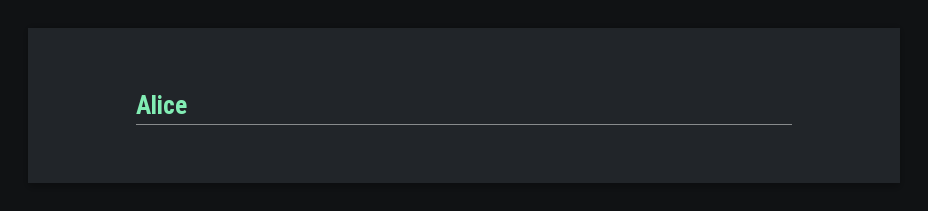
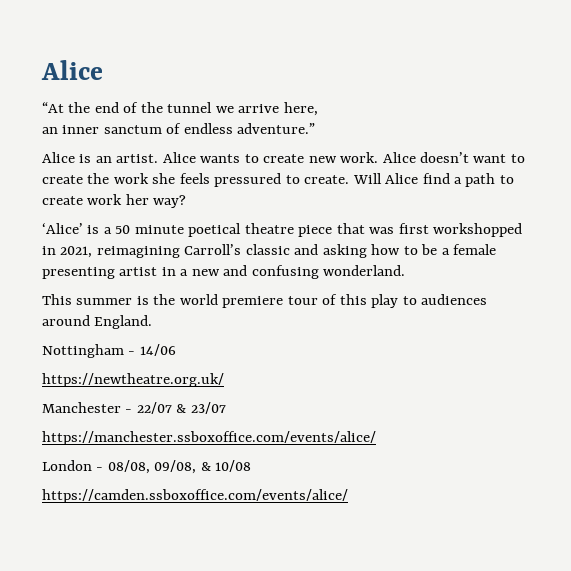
[136,95,187,114] Alice -> [41,60,103,80] [42,102,318,116] [42,123,316,134] [42,152,525,163] [42,173,514,187] [42,194,187,208] [42,223,523,237] [42,244,497,258] [42,265,406,279] [42,294,488,308] [42,315,153,329] [42,344,176,358] [42,373,224,387] [42,402,226,414] [42,431,376,445] [42,460,252,474] [42,489,348,503] Alice // “At the end of the tunnel we arrive here, // an inner sanctum of endless adventure.” // Alice is an artist. Alice wants to create new work. Alice doesn’t want to create the work she feels pressured to create. Will Alice find a path to create work her way? // ‘Alice’ is a 50 minute poetical theatre piece that was first workshopped in 2021, reimagining Carroll’s classic and asking how to be a female presenting artist in a new and confusing wonderland. // This summer is the world premiere tour of this play to audiences around England. // Nottingham - 14/06 // https://newtheatre.org.uk/ // Manchester - 22/07 & 23/07 // https://manchester.ssboxoffice.com/events/alice/ // London - 08/08, 09/08, & 10/08 // https://camden.ssboxoffice.com/events/alice/

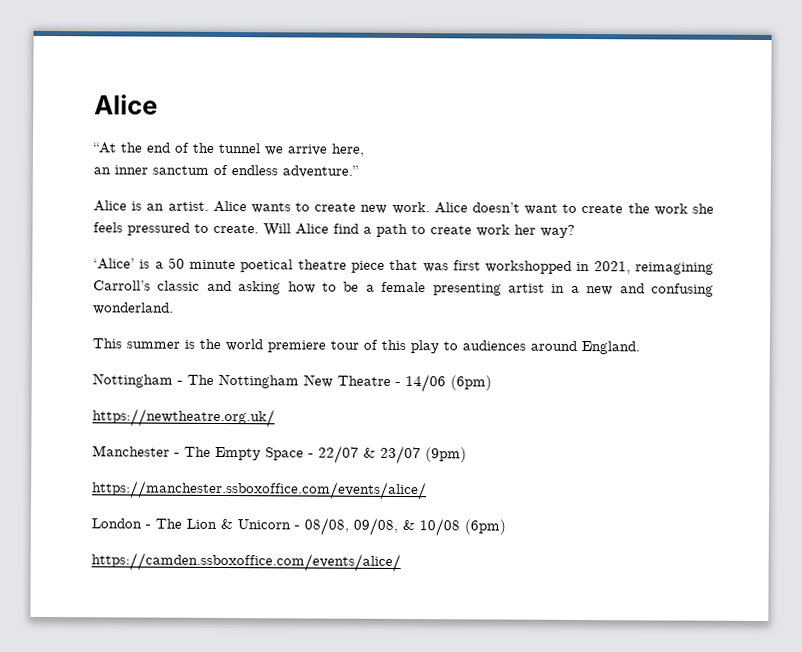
(136, 353) none -> [187,373,401,389] The Nottingham New Theatre -
(176, 350) none -> [450,375,492,391] (6pm)
(133, 411) none -> [184,446,314,461] The Empty Space -
(226, 408) none -> [425,447,467,463] (9pm)
(104, 469) none -> [155,518,300,530] The Lion & Unicorn -
(252, 466) none -> [464,519,506,535] (6pm)

